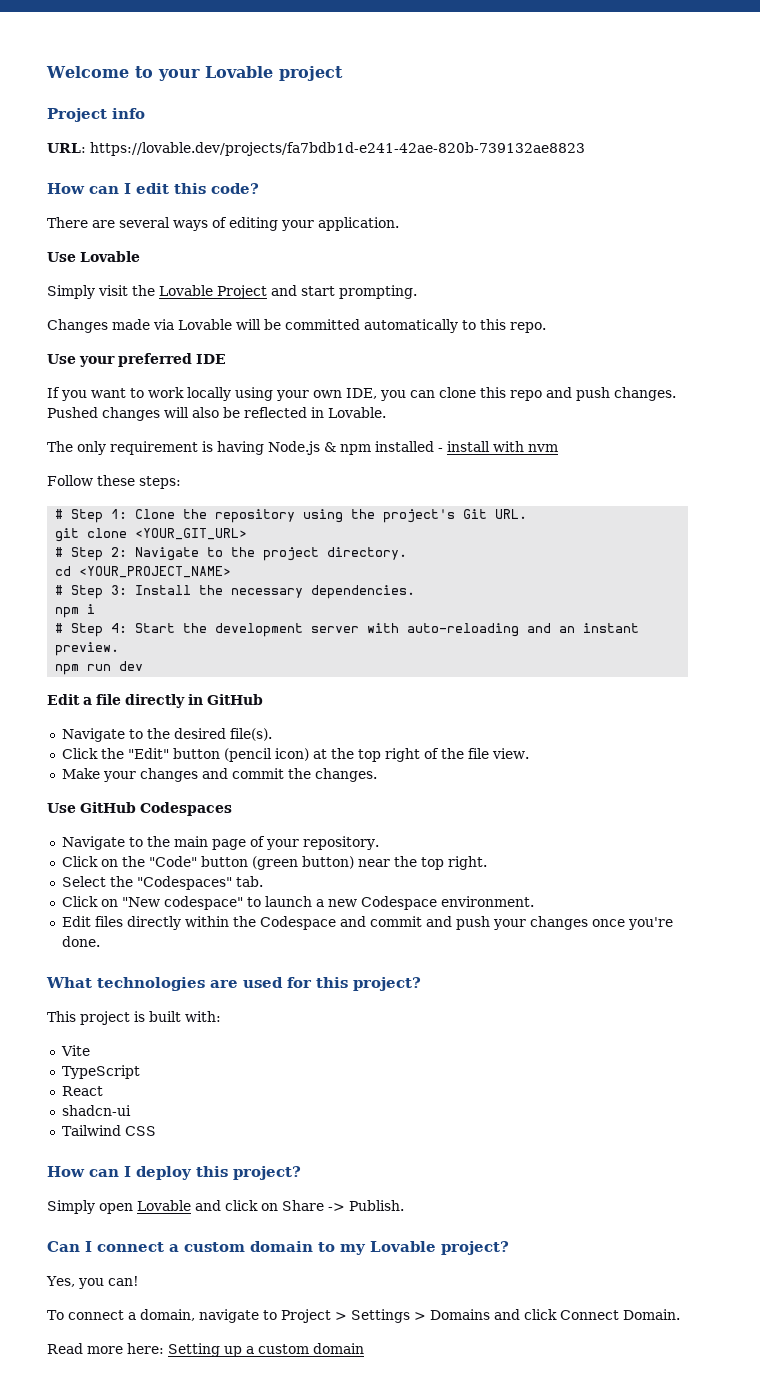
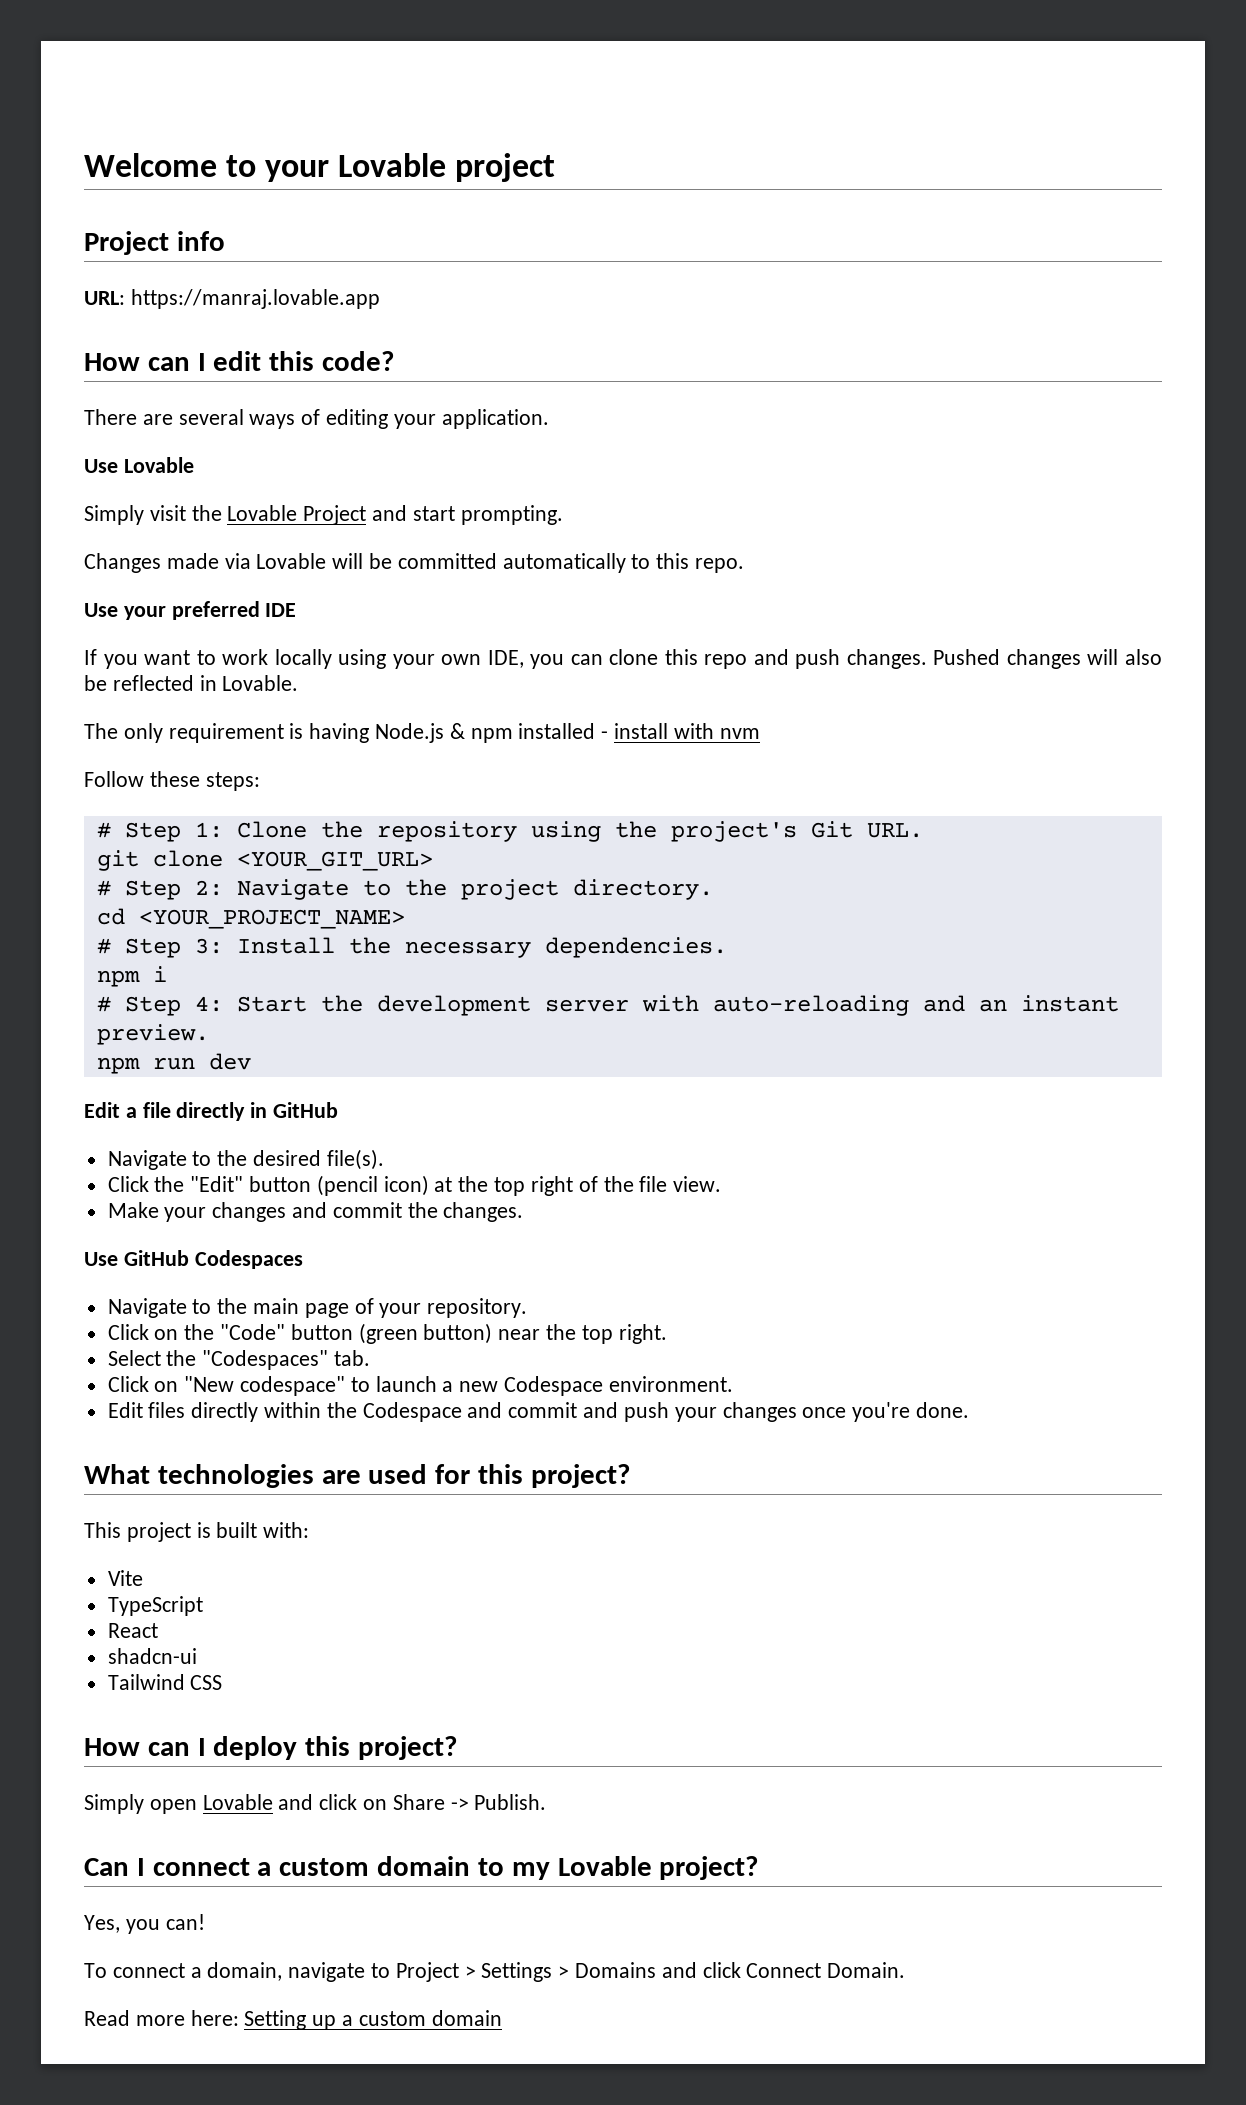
[90,142,585,156] https://lovable.dev/projects/fa7bdb1d-e241-42ae-820b-739132ae8823 -> [130,289,380,309] https://manraj.lovable.app

